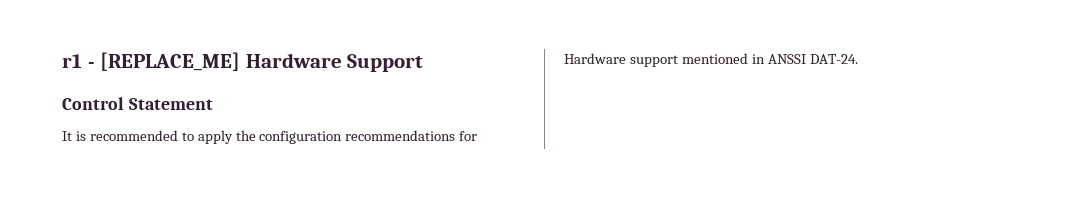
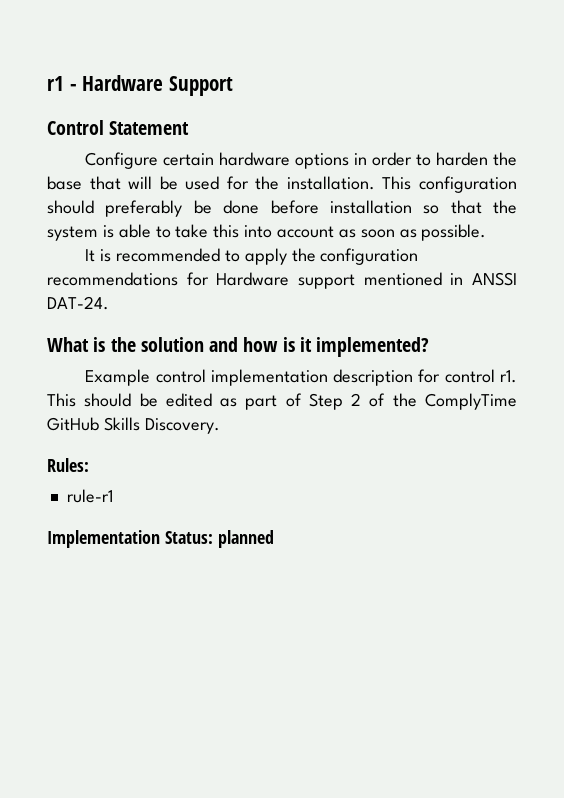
[100,52,241,71] [REPLACE_ME] -> (77, 87) none
(213, 104) none -> [85,152,517,169] [47,176,517,193] [47,200,517,217] [47,224,487,241] // Configure certain hardware options in order to harden the base that will be used for the installation. This configuration should preferably be done before installation so that the system is able to take this into account as soon as possible.
(858, 59) none -> [47,337,430,357] [85,369,517,386] [47,393,517,410] [47,417,220,434] [47,458,89,472] [66,489,113,503] [47,530,274,548] // What is the solution and how is it implemented? // Example control implementation description for control r1. This should be edited as part of Step 2 of the ComplyTime GitHub Skills Discovery. // Rules: // rule-r1 // Implementation Status: planned

